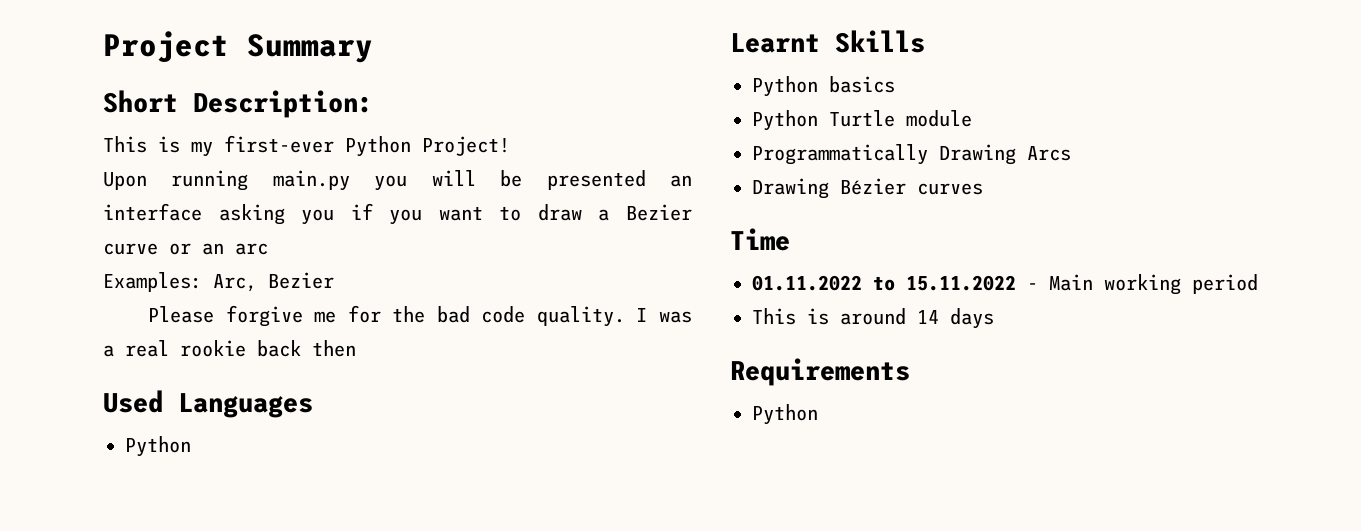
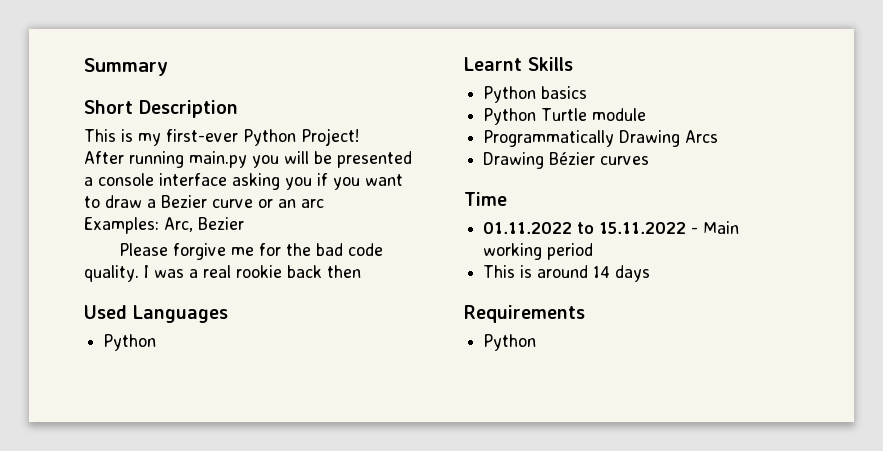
[103,31,229,62] Project -> (84, 67) none
[193,90,373,118] Description: -> [139,100,238,118] Description
[103,172,147,190] Upon -> [84,151,124,164] After
[670,175,693,187] an -> [84,173,154,186] a console

